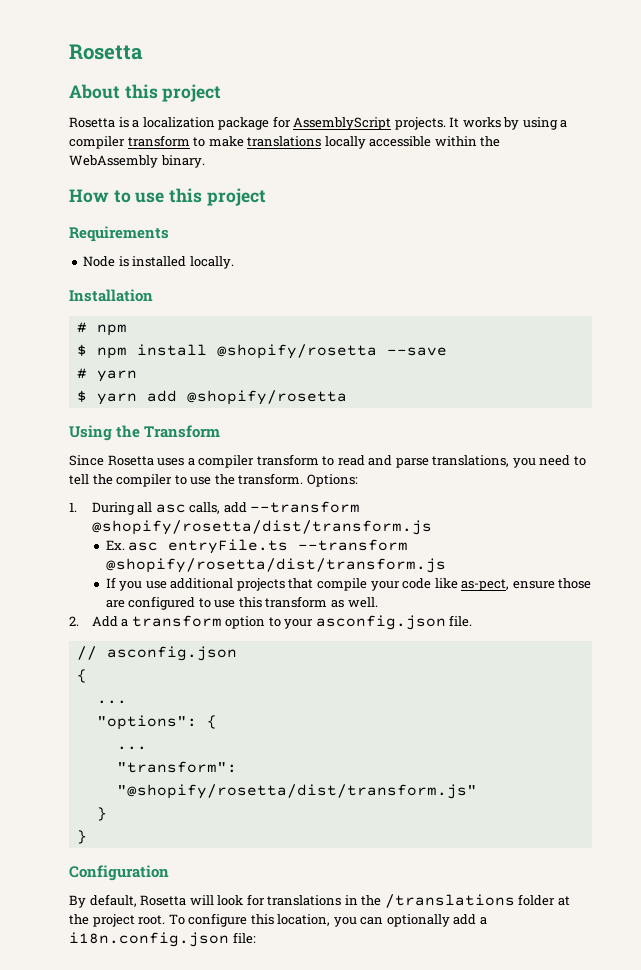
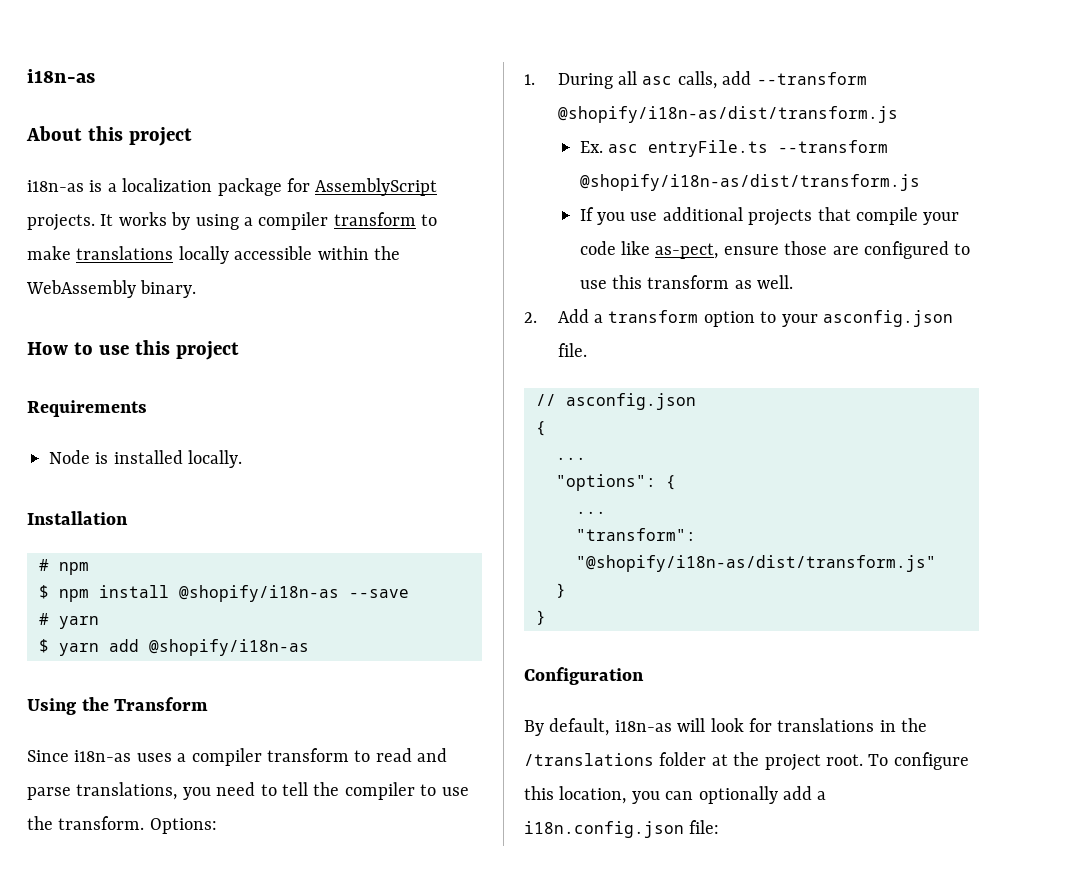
[69,44,143,60] Rosetta -> [27,69,95,83] i18n-as
[69,117,115,128] Rosetta -> [27,180,84,192] i18n-as
[216,344,377,359] @shopify/rosetta -> [179,585,339,602] @shopify/i18n-as
[186,390,347,405] @shopify/rosetta -> [149,639,309,656] @shopify/i18n-as
[107,455,154,466] Rosetta -> [74,750,132,762] i18n-as
[91,520,432,535] @shopify/rosetta/dist/transform.js -> [557,106,898,123] @shopify/i18n-as/dist/transform.js
[105,558,446,573] @shopify/rosetta/dist/transform.js -> [579,174,920,191] @shopify/i18n-as/dist/transform.js
[116,784,477,799] "@shopify/rosetta/dist/transform.js" -> [576,555,936,572] "@shopify/i18n-as/dist/transform.js"
[140,895,187,906] Rosetta -> [614,720,672,732] i18n-as

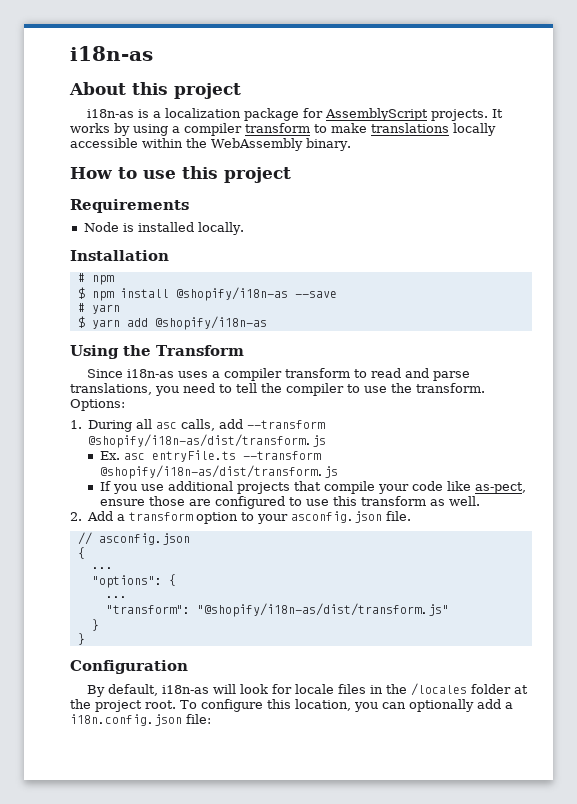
[777,718,875,732] translations -> [294,684,366,694] locale files
[524,753,654,766] /translations -> [410,683,467,696] /locales

